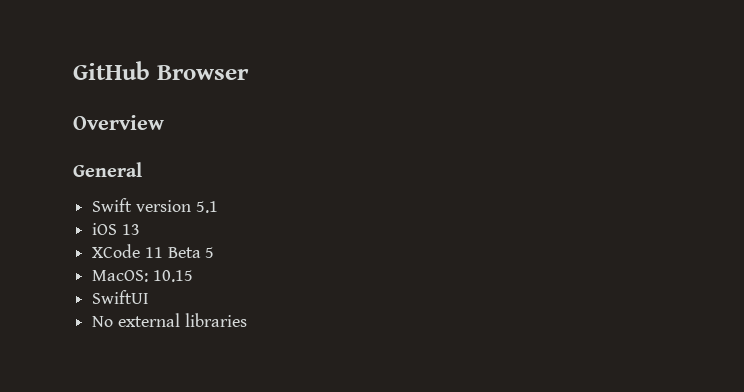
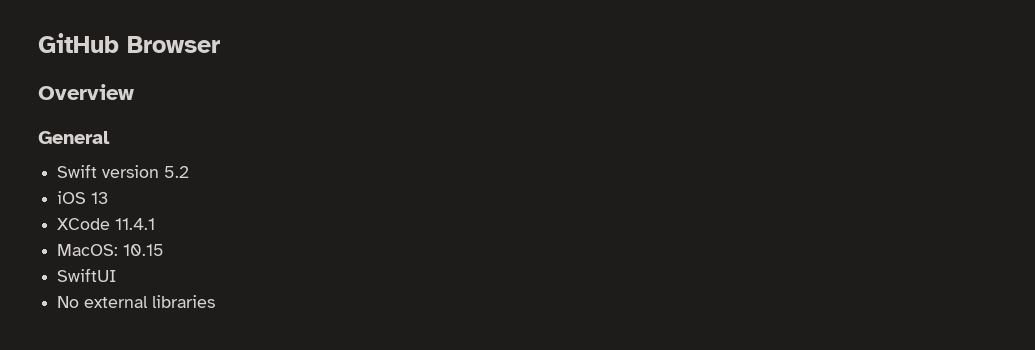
[195,201,218,213] 5.1 -> [164,166,190,178] 5.2
[144,247,215,258] 11 Beta 5 -> [115,218,156,230] 11.4.1

